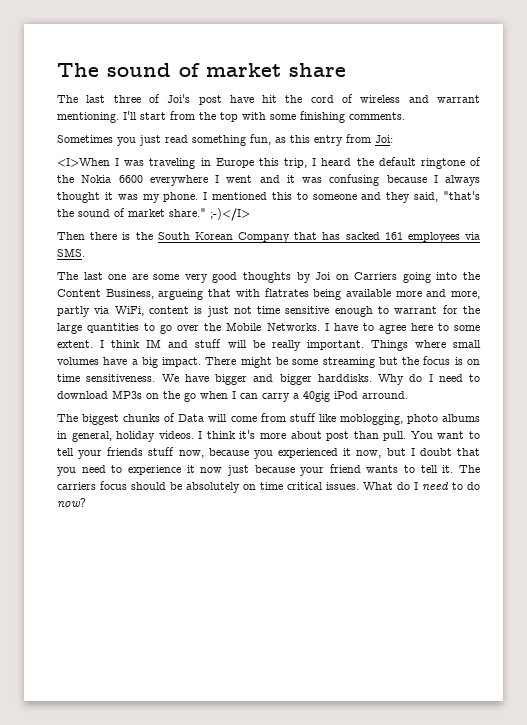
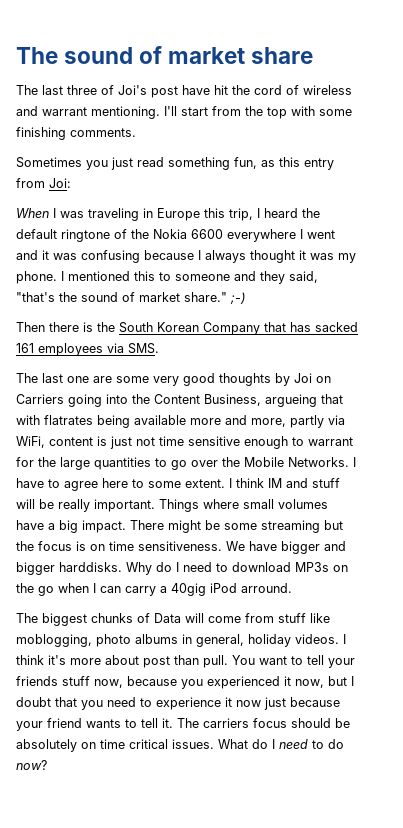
[57,158,110,167] <I>When -> [16,208,49,218] When
[210,208,250,221] ;-)</I> -> [230,292,246,304] ;-)

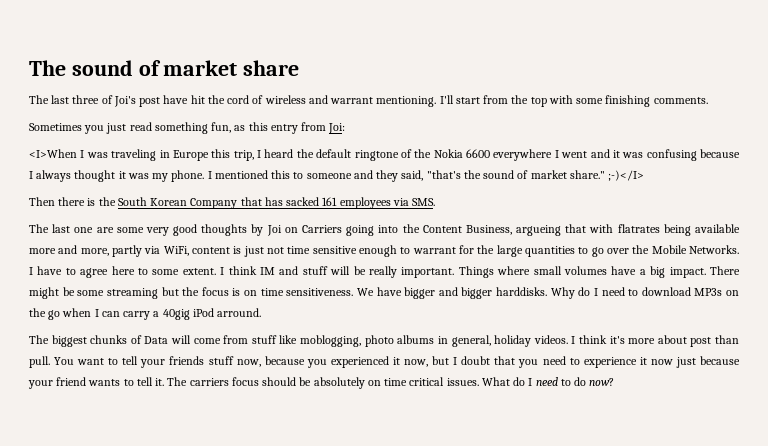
[16,208,49,218] When -> [29,149,77,158] <I>When
[230,292,246,304] ;-) -> [608,170,645,181] ;-)</I>

